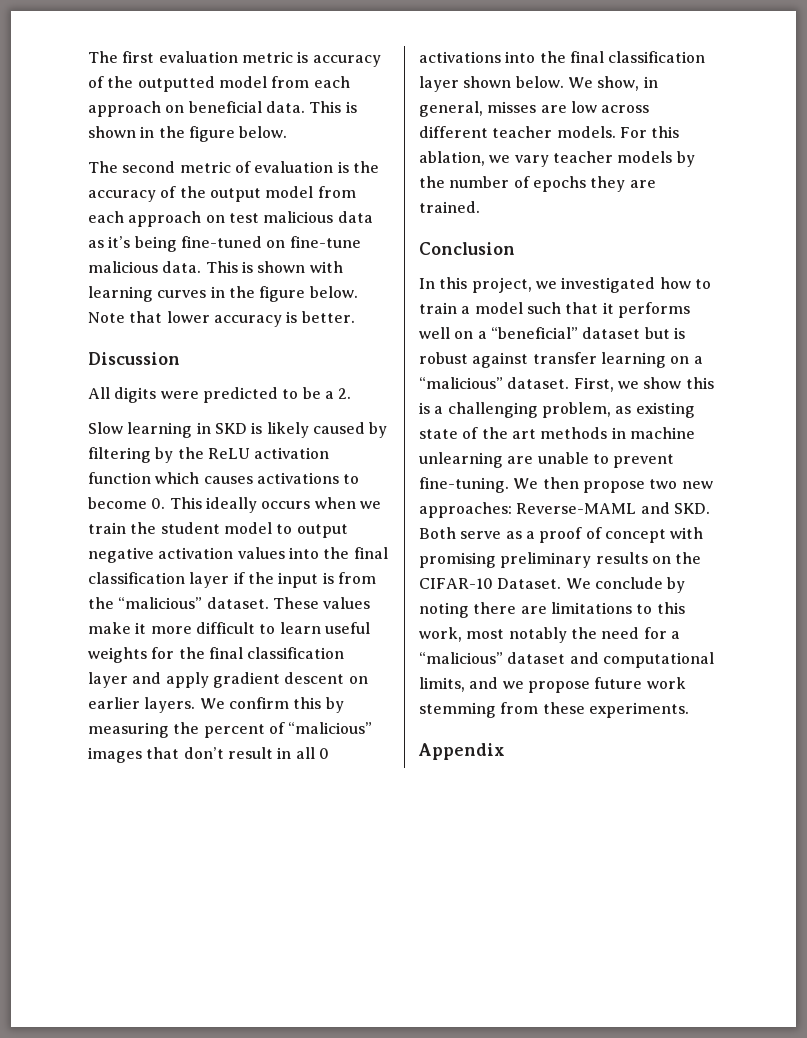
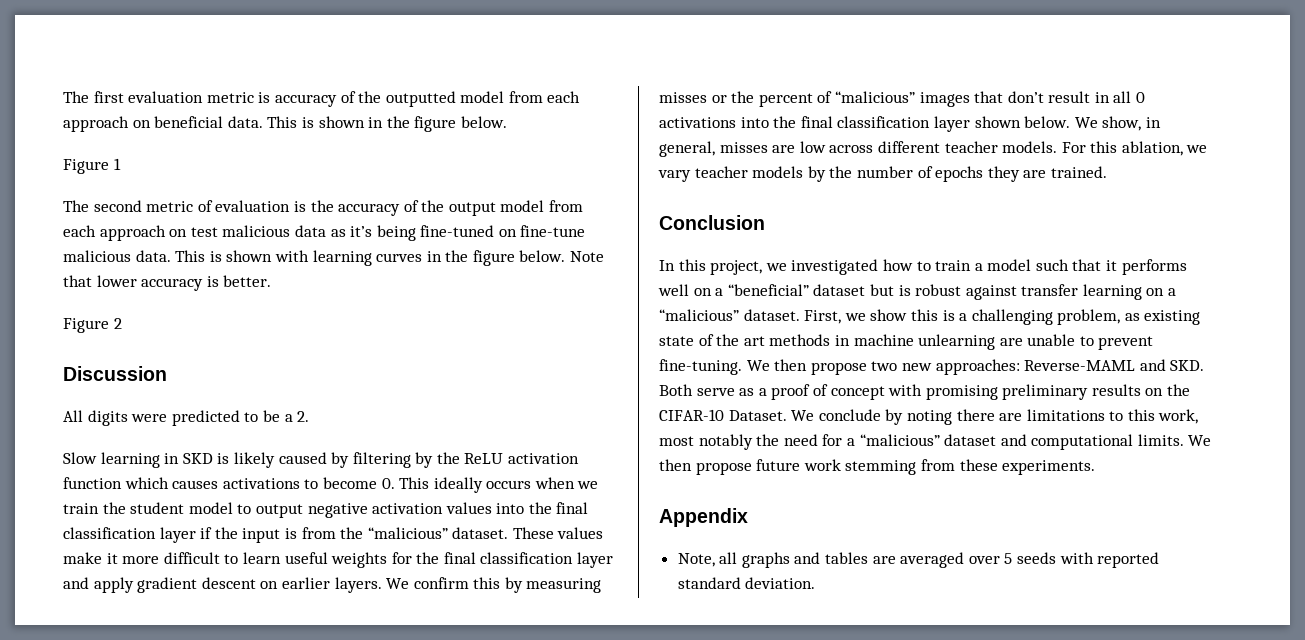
(288, 132) none -> [63,158,121,174] // Figure 1
(355, 317) none -> [63,318,122,333] // Figure 2
(169, 730) none -> [659,92,727,103] misses or
[419,677,524,692] limits, and we -> [1137,434,1212,446] [659,459,692,471] limits. We then
(505, 751) none -> [677,552,1160,568] [677,577,816,589] // Note, all graphs and tables are averaged over 5 seeds with reported standard deviation.

